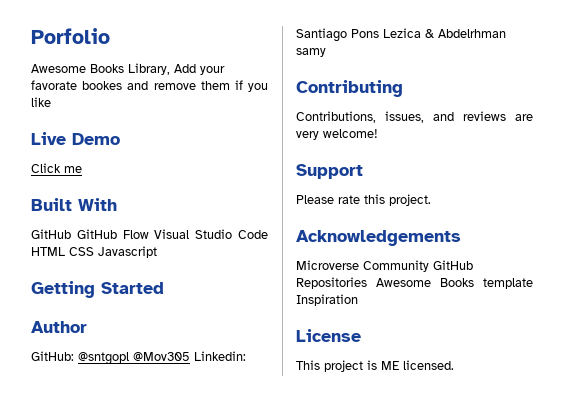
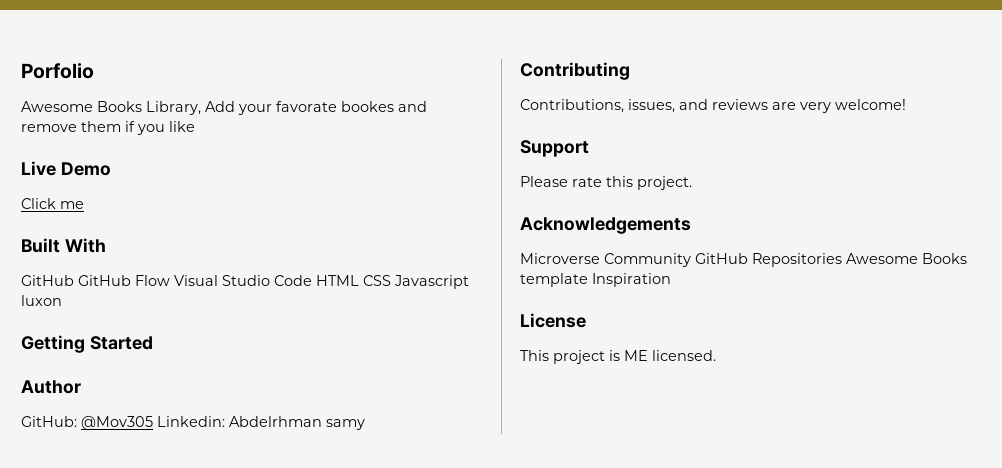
(157, 252) none -> [21,295,62,306] luxon
[78,352,129,365] @sntgopl -> (77, 421) none
[296,28,435,42] Santiago Pons Lezica & -> (225, 421) none

